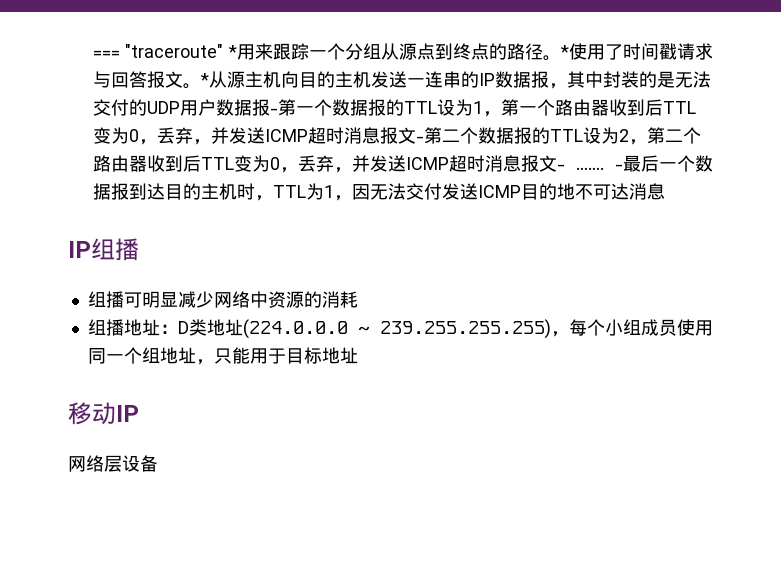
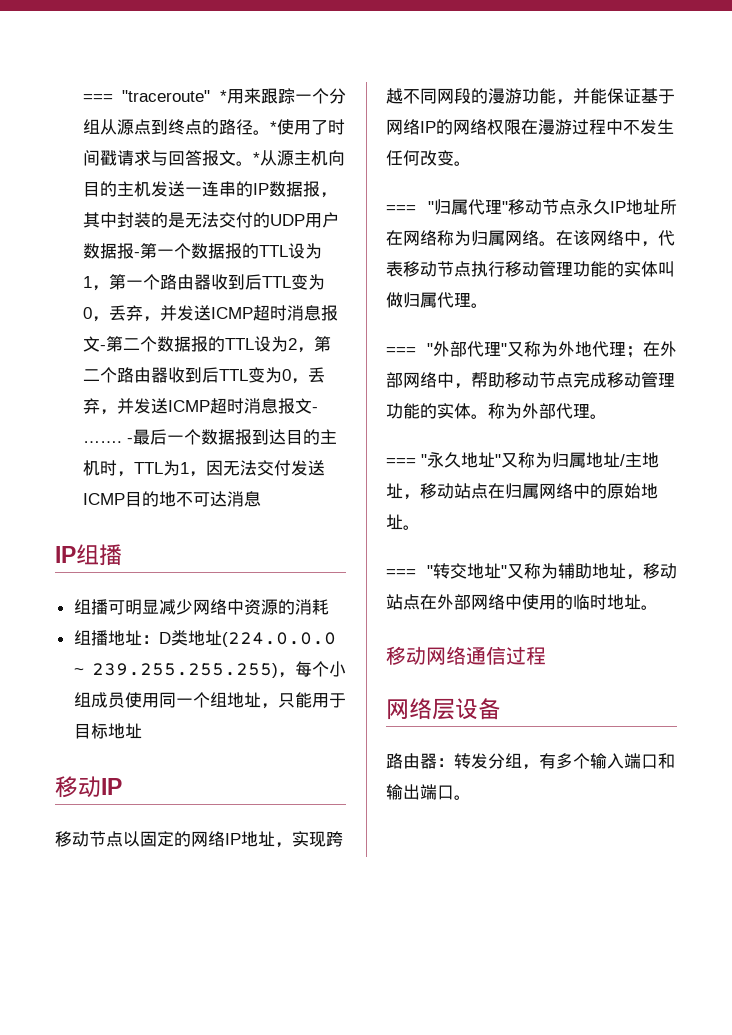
[68,455,158,472] 网络层设备 -> [55,831,343,848] [386,88,675,105] [386,119,674,135] [386,150,471,166] [386,199,677,215] [386,230,675,247] [386,261,675,277] [386,292,488,308] [386,341,677,358] [386,372,675,389] [386,403,607,419] [386,452,659,468] [386,483,658,500] [386,514,420,530] [386,563,677,580] [386,594,658,610] [386,646,546,665] [386,698,501,720] [386,753,675,770] [386,784,471,800] 移动节点以固定的网络IP地址，实现跨越不同网段的漫游功能，并能保证基于网络IP的网络权限在漫游过程中不发生任何改变。 // === "归属代理"移动节点永久IP地址所在网络称为归属网络。在该网络中，代表移动节点执行移动管理功能的实体叫做归属代理。 // === "外部代理"又称为外地代理；在外部网络中，帮助移动节点完成移动管理功能的实体。称为外部代理。 // === "永久地址"又称为归属地址/主地址，移动站点在归属网络中的原始地址。 // === "转交地址"又称为辅助地址，移动站点在外部网络中使用的临时地址。 // 移动网络通信过程 // 网络层设备 // 路由器：转发分组，有多个输入端口和输出端口。

